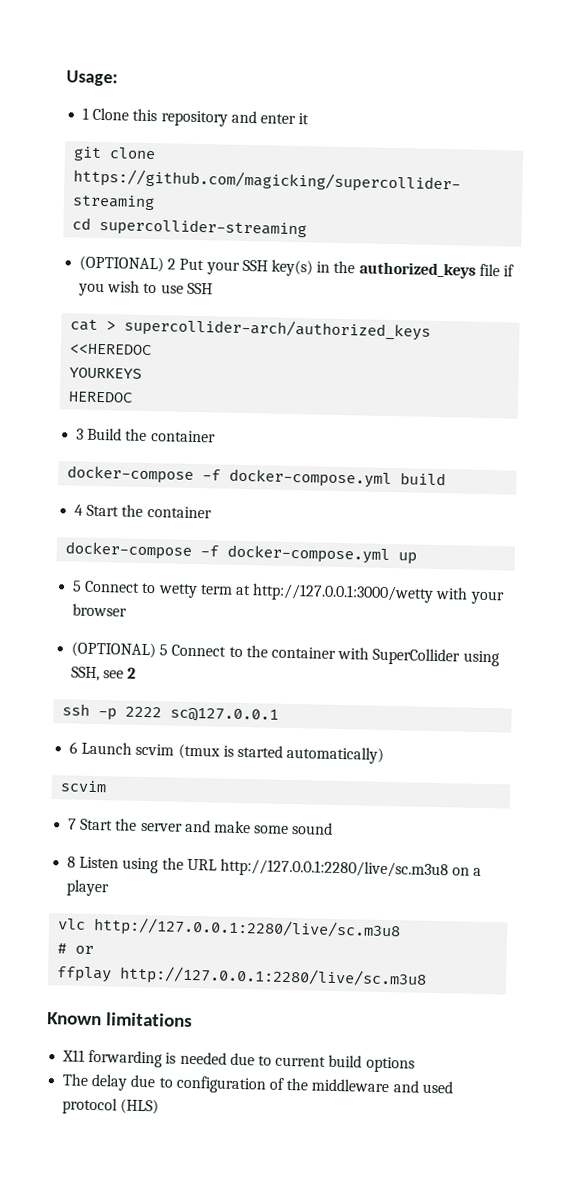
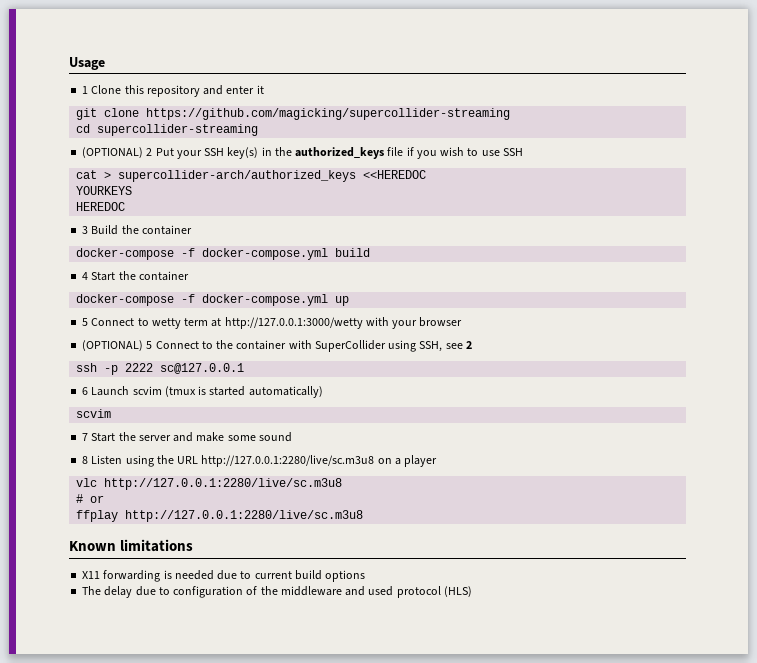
[66,70,118,87] Usage: -> [69,57,105,70] Usage

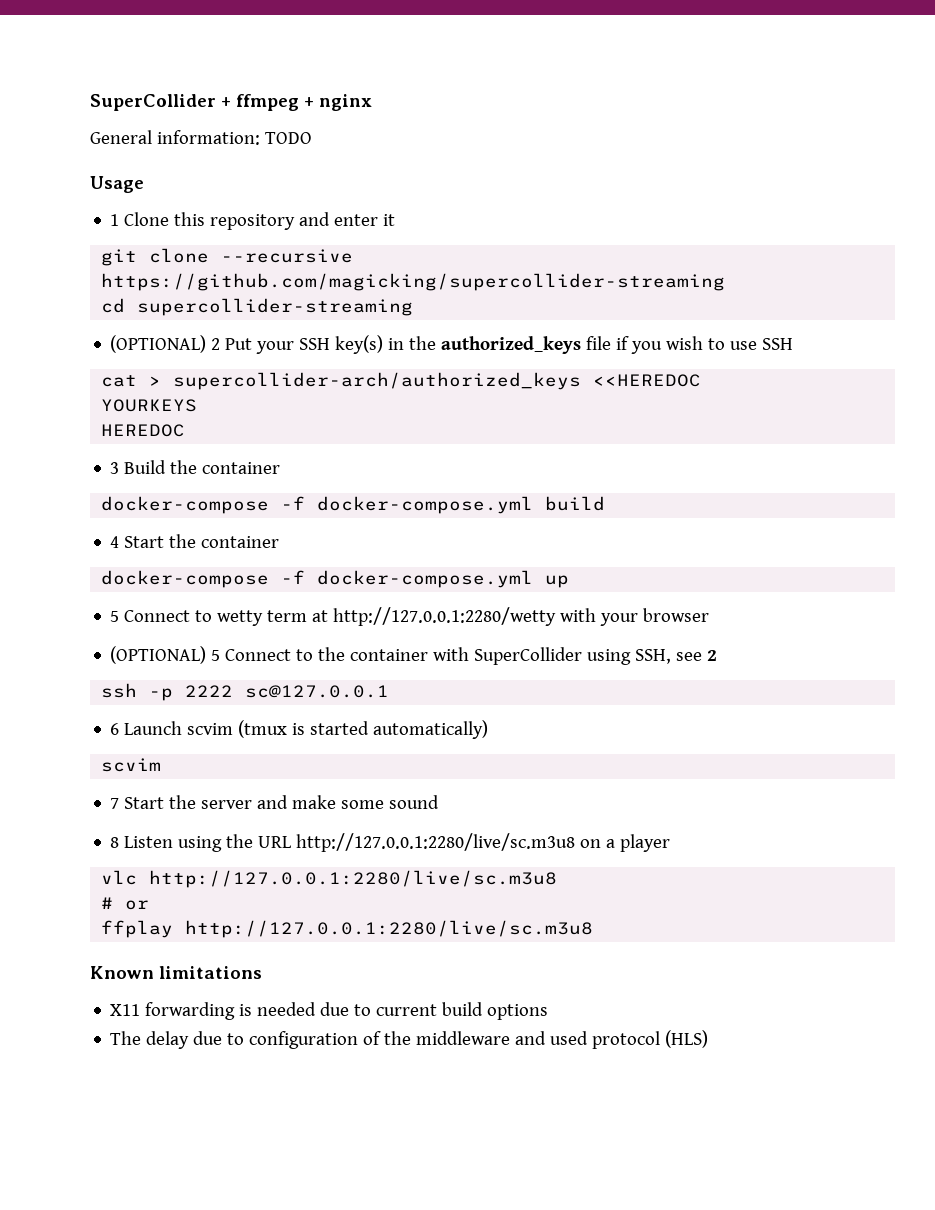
(69, 63) none -> [90,94,372,111] [90,130,312,145] SuperCollider + ffmpeg + nginx // General information: TODO //
(140, 112) none -> [221,249,354,263] --recursive
[224,317,363,329] http://127.0.0.1:3000/wetty -> [333,607,557,626] http://127.0.0.1:2280/wetty

